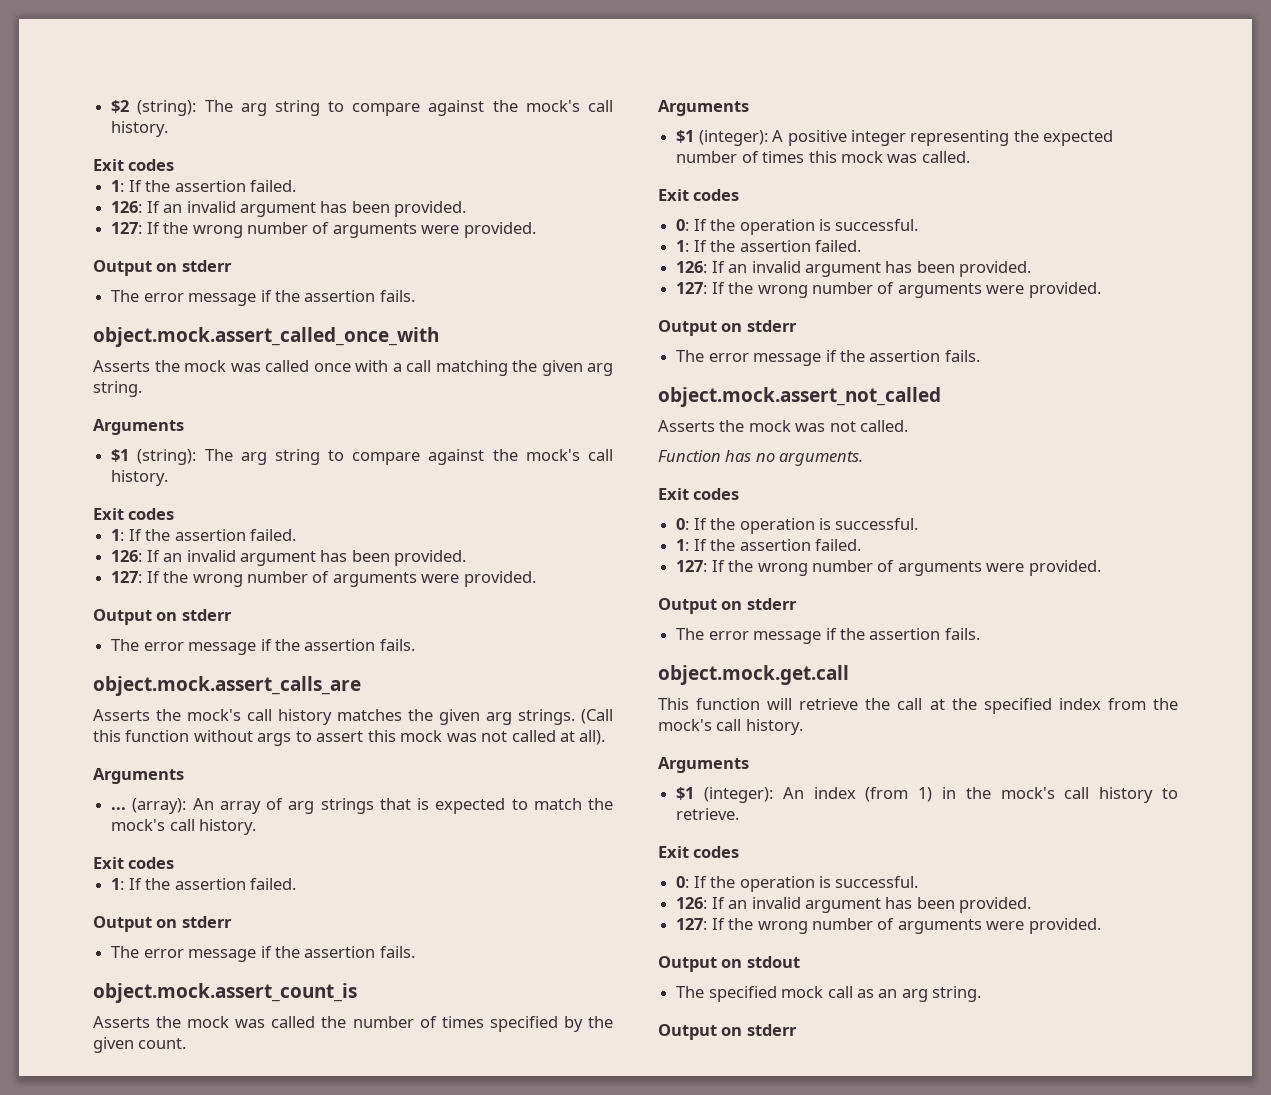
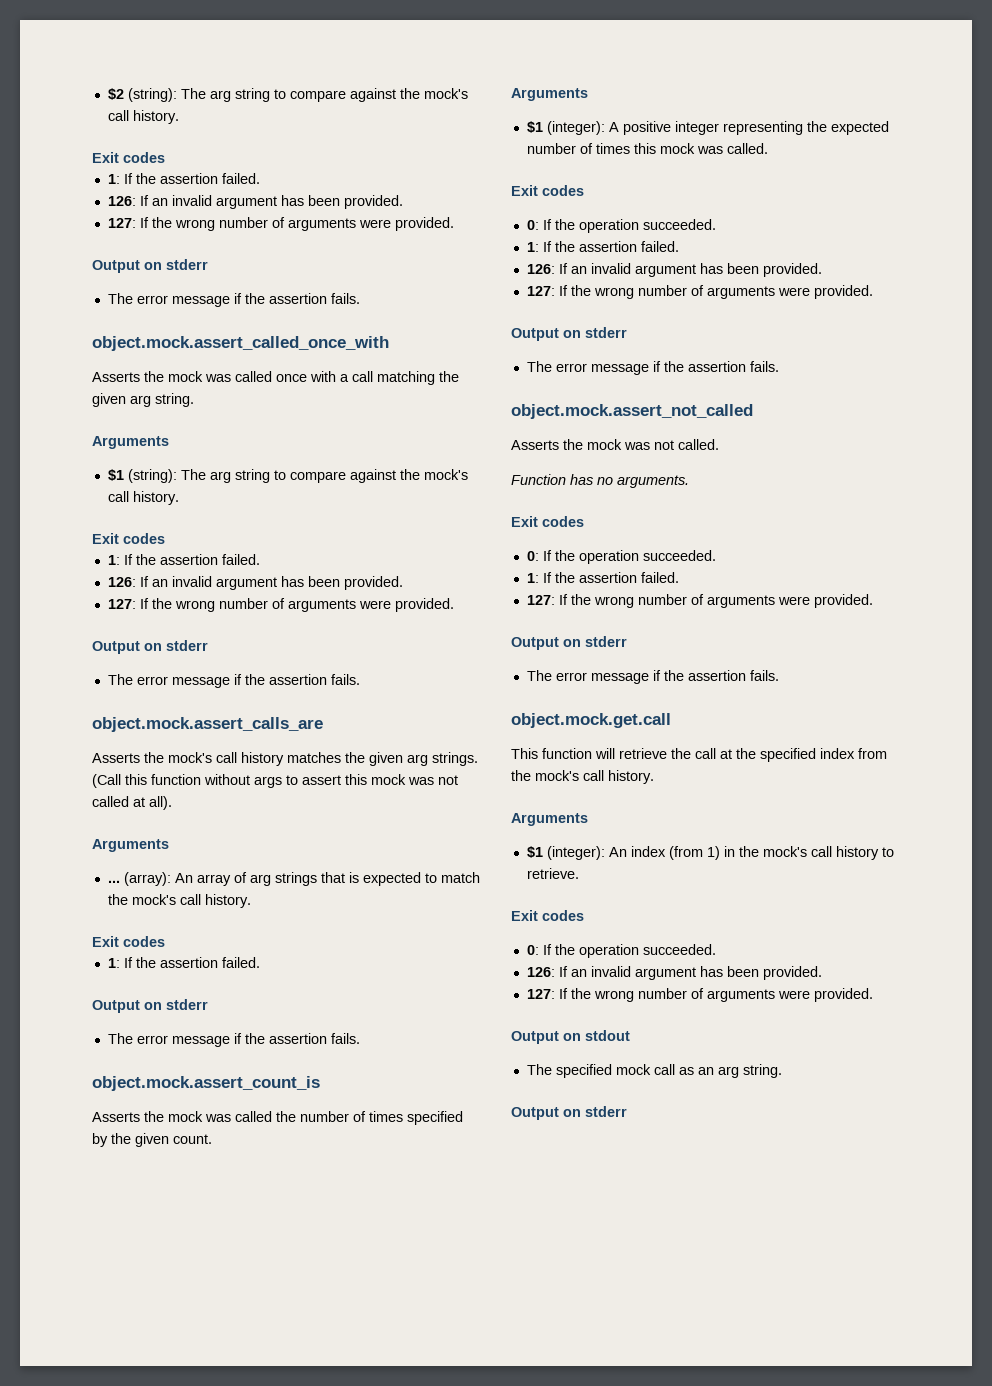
[818,219,919,231] is successful. -> [642,219,716,230] succeeded.
[818,518,919,530] is successful. -> [642,550,716,561] succeeded.
[818,876,919,888] is successful. -> [642,944,716,955] succeeded.

